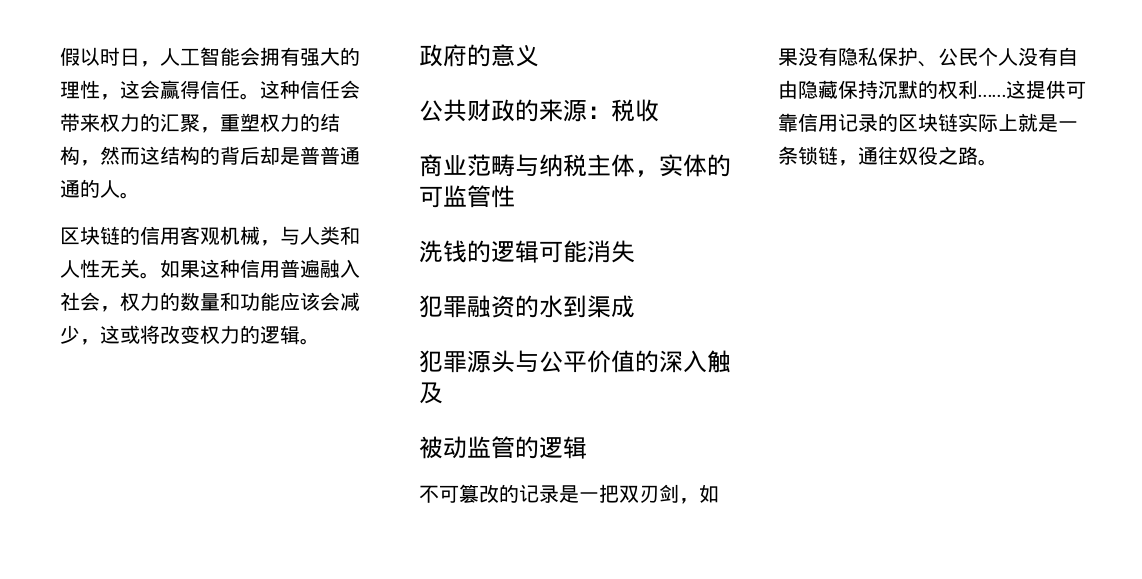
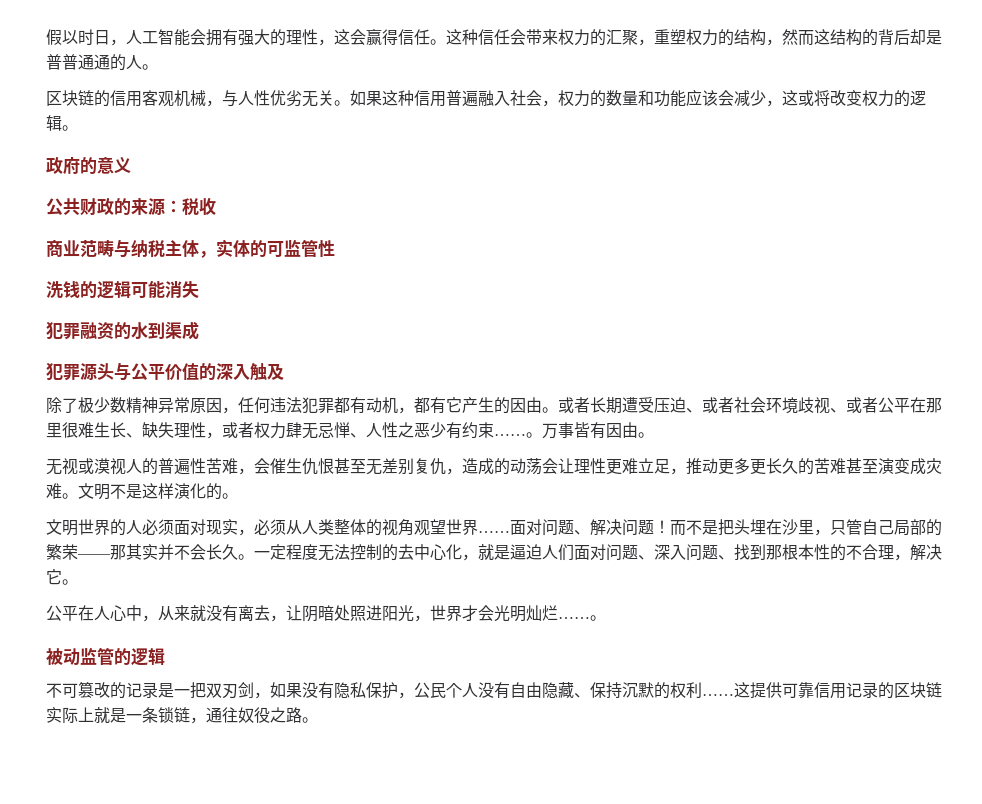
[320,226,360,245] [60,259,100,278] 类和人性 -> [254,90,302,107] 性优劣
(443, 393) none -> [46,397,942,414] [46,422,654,439] [46,458,942,475] [46,483,238,500] [46,519,942,536] [46,544,942,561] [46,569,78,585] [46,605,606,622] // 除了极少数精神异常原因，任何违法犯罪都有动机，都有它产生的因由。或者长期遭受压迫、或者社会环境歧视、或者公平在那里很难生长、缺失理性，或者权力肆无忌惮、人性之恶少有约束……。万事皆有因由。 // 无视或漠视人的普遍性苦难，会催生仇恨甚至无差别复仇，造成的动荡会让理性更难立足，推动更多更长久的苦难甚至演变成灾难。文明不是这样演化的。 // 文明世界的人必须面对现实，必须从人类整体的视角观望世界……面对问题、解决问题！而不是把头埋在沙里，只管自己局部的繁荣——那其实并不会长久。一定程度无法控制的去中心化，就是逼迫人们面对问题、深入问题、找到那根本性的不合理，解决它。 // 公平在人心中，从来就没有离去，让阴暗处照进阳光，世界才会光明灿烂……。
[918,61,938,67] 、 -> [398,692,414,699] ，
(838, 89) none -> [574,693,590,698] 、

